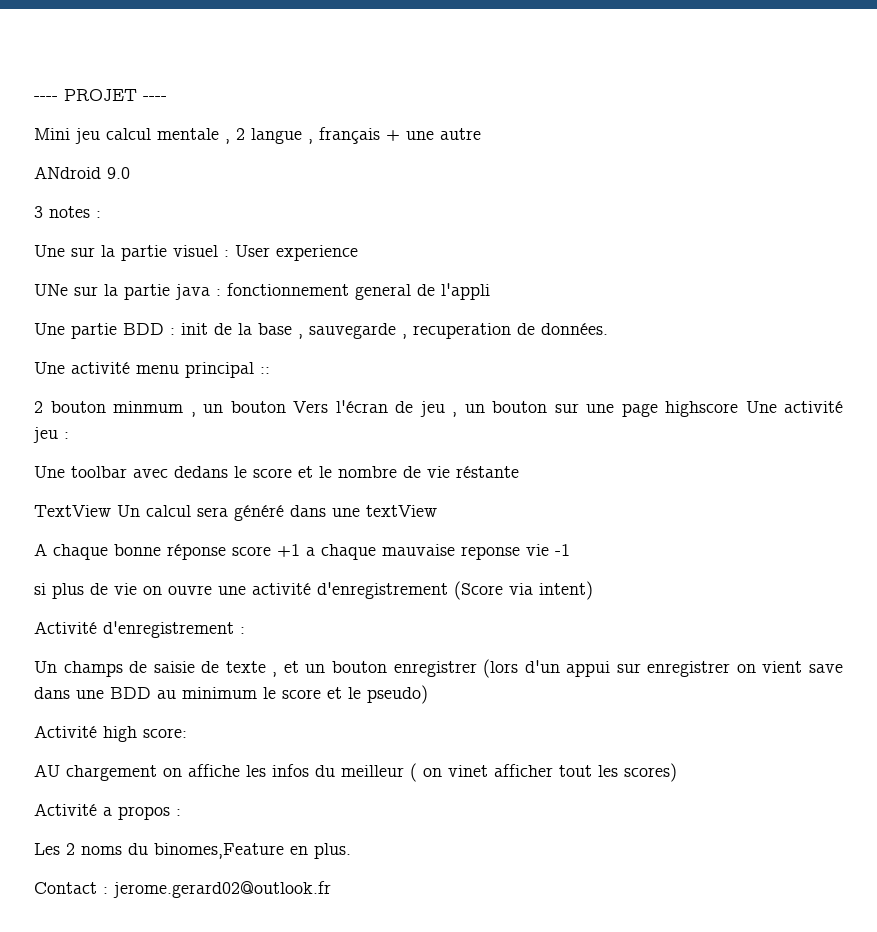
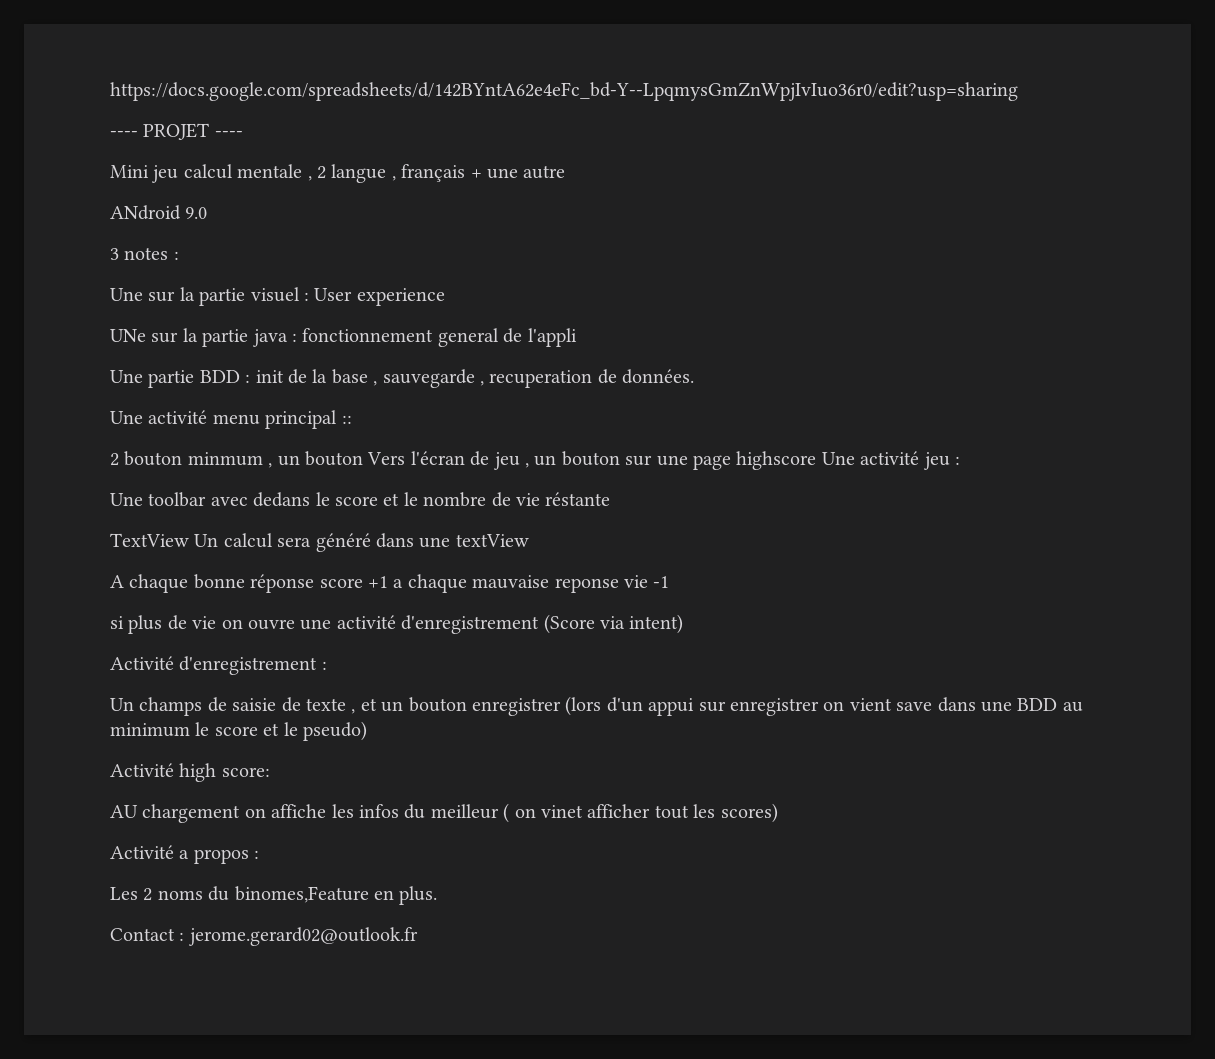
(34, 98) none -> [110,82,1018,101] https://docs.google.com/spreadsheets/d/142BYntA62e4eFc_bd-Y--LpqmysGmZnWpjIvIuo36r0/edit?usp=sharing //

